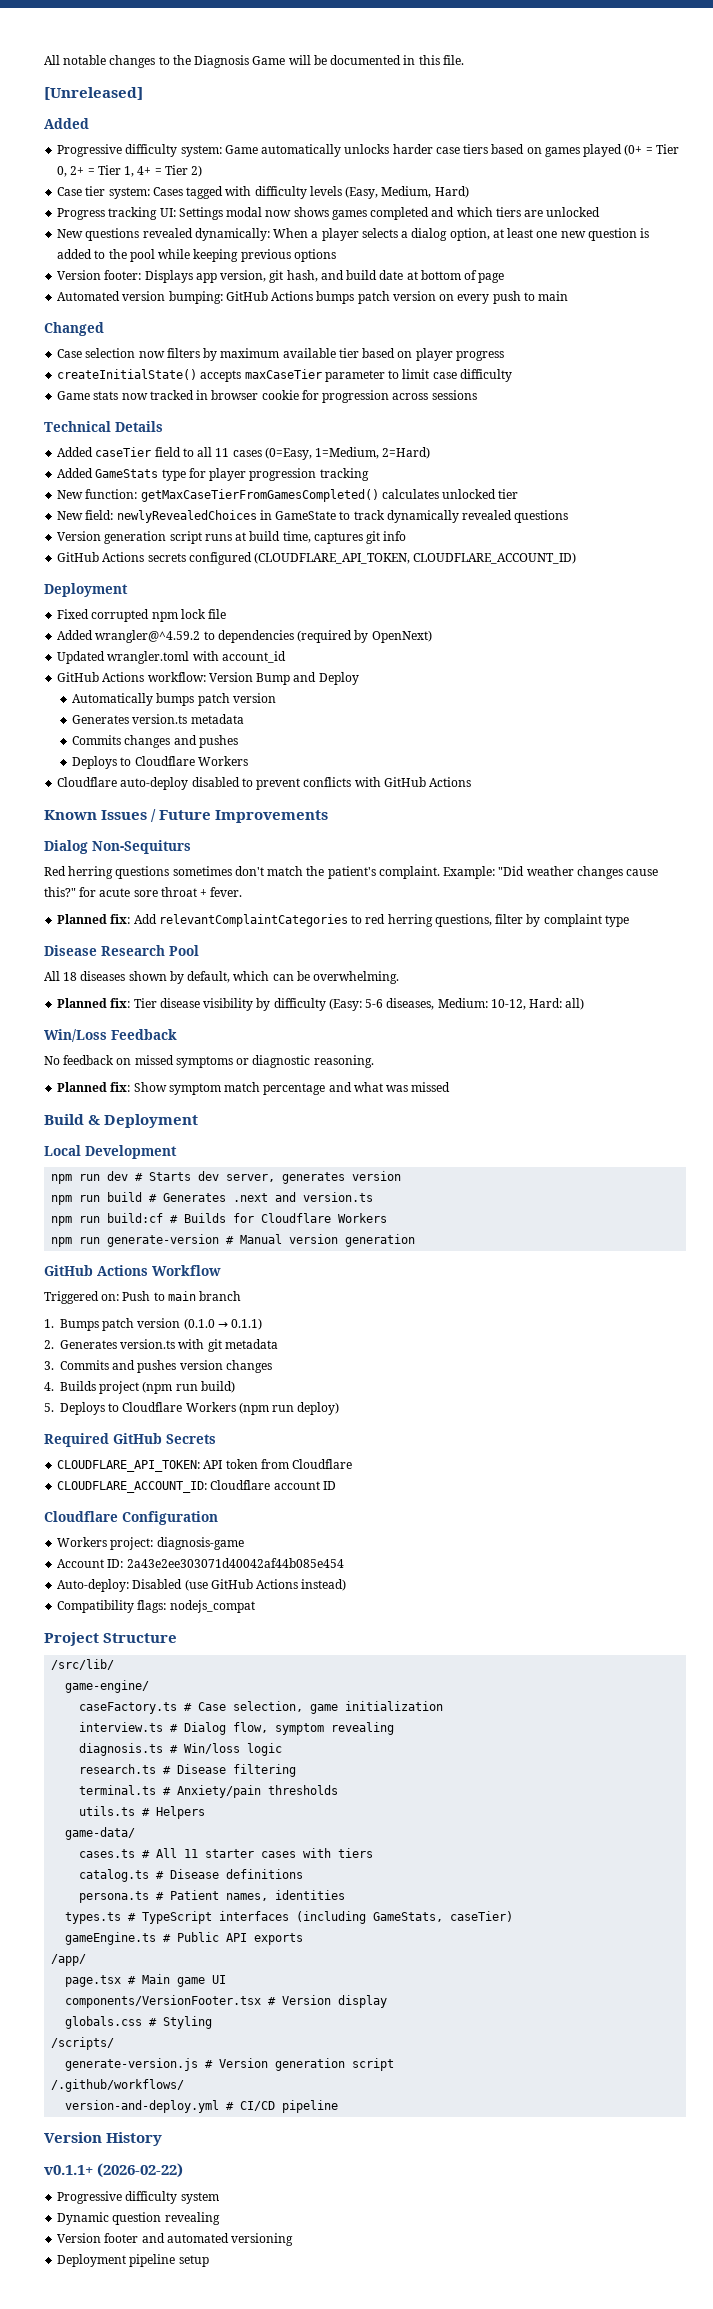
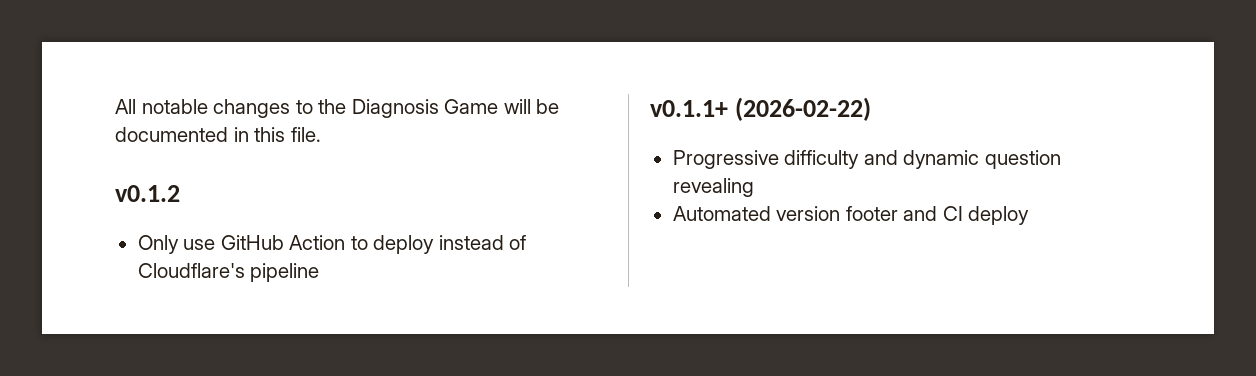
[44,87,143,100] [44,118,89,129] [57,144,679,157] [57,165,203,177] [57,186,469,199] [57,207,601,220] [57,228,650,241] [57,249,336,262] [57,270,505,283] [57,291,569,304] [44,322,104,336] [57,348,504,361] [57,369,512,382] [57,390,477,403] [44,421,163,432] [57,447,431,460] [57,468,369,481] [57,489,519,502] [57,510,569,523] [57,531,407,544] [57,552,577,565] [44,583,128,597] [57,609,227,622] [57,630,432,643] [57,651,286,664] [57,672,359,685] [72,693,276,706] [72,714,244,724] [72,735,238,748] [72,756,248,769] [57,777,472,790] [44,809,329,823] [44,840,191,854] [44,866,659,879] [44,887,243,897] [57,914,629,927] [44,945,199,956] [44,971,400,984] [57,998,585,1011] [44,1029,177,1042] [44,1055,374,1068] [57,1082,451,1095] [44,1114,199,1128] [44,1145,177,1159] [51,1171,402,1184] [51,1192,374,1205] [51,1213,388,1226] [51,1234,416,1247] [44,1265,221,1276] [44,1291,242,1304] [44,1318,263,1331] [44,1339,278,1352] [44,1360,272,1373] [44,1381,235,1394] [44,1402,340,1415] [44,1433,216,1447] [57,1459,353,1472] [57,1480,336,1493] [44,1511,218,1525] [57,1537,244,1550] [57,1558,344,1568] [57,1579,347,1592] [57,1600,255,1613] [44,1632,178,1646] [51,1659,115,1670] [65,1680,150,1693] [79,1701,444,1714] [79,1722,395,1735] [79,1743,283,1756] [79,1764,297,1777] [79,1785,339,1798] [79,1806,206,1819] [65,1827,136,1840] [79,1848,374,1858] [79,1869,304,1882] [79,1890,346,1903] [65,1911,514,1924] [65,1932,304,1945] [51,1954,87,1966] [65,1974,227,1987] [65,1995,388,2008] [65,2016,213,2029] [51,2037,115,2050] [65,2058,395,2071] [51,2079,185,2092] [65,2100,339,2113] [44,2132,163,2146] [Unreleased] // Added // Progressive difficulty system: Game automatically unlocks harder case tiers based on games played (0+ = Tier 0, 2+ = Tier 1, 4+ = Tier 2) // Case tier system: Cases tagged with difficulty levels (Easy, Medium, Hard) // Progress tracking UI: Settings modal now shows games completed and which tiers are unlocked // New questions revealed dynamically: When a player selects a dialog option, at least one new question is added to the pool while keeping previous options // Version footer: Displays app version, git hash, and build date at bottom of page // Automated version bumping: GitHub Actions bumps patch version on every push to main // Changed // Case selection now filters by maximum available tier based on player progress // createInitialState() accepts maxCaseTier parameter to limit case difficulty // Game stats now tracked in browser cookie for progression across sessions // Technical Details // Added caseTier field to all 11 cases (0=Easy, 1=Medium, 2=Hard) // Added GameStats type for player progression tracking // New function: getMaxCaseTierFromGamesCompleted() calculates unlocked tier // New field: newlyRevealedChoices in GameState to track dynamically revealed questions // Version generation script runs at build time, captures git info // GitHub Actions secrets configured (CLOUDFLARE_API_TOKEN, CLOUDFLARE_ACCOUNT_ID) // Deployment // Fixed corrupted npm lock file // Added wrangler@^4.59.2 to dependencies (required by OpenNext) // Updated wrangler.toml with account_id // GitHub Actions workflow: Version Bump and Deploy // Automatically bumps patch version // Generates version.ts metadata // Commits changes and pushes // Deploys to Cloudflare Workers // Cloudflare auto-deploy disabled to prevent conflicts with GitHub Actions // Known Issues / Future Improvements // Dialog Non-Sequiturs // Red herring questions sometimes don't match the patient's complaint. Example: "Did weather changes cause this?" for acute sore throat + fever. // Planned fix: Add relevantComplaintCategories to red herring questions, filter by complaint type // Disease Research Pool // All 18 diseases shown by default, which can be overwhelming. // Planned fix: Tier disease visibility by difficulty (Easy: 5-6 diseases, Medium: 10-12, Hard: all) // Win/Loss Feedback // No feedback on missed symptoms or diagnostic reasoning. // Planned fix: Show symptom match percentage and what was missed // Build & Deployment // Local Development // npm run dev # Starts dev server, generates version // npm run build # Generates .next and version.ts // npm run build:cf # Builds for Cloudflare Workers // npm run generate-version # Manual version generation // GitHub Actions Workflow // Triggered on: Push to main branch // 1. Bumps patch version (0.1.0 → 0.1.1) // 2. Generates version.ts with git metadata // 3. Commits and pushes version changes // 4. Builds project (npm run build) // 5. Deploys to Cloudflare Workers (npm run deploy) // Required GitHub Secrets // CLOUDFLARE_API_TOKEN: API token from Cloudflare // CLOUDFLARE_ACCOUNT_ID: Cloudflare account ID // Cloudflare Configuration // Workers project: diagnosis-game // Account ID: 2a43e2ee303071d40042af44b085e454 // Auto-deploy: Disabled (use GitHub Actions instead) // Compatibility flags: nodejs_compat // Project Structure // /src/lib/ // game-engine/ // caseFactory.ts # Case selection, game initialization // interview.ts # Dialog flow, symptom revealing // diagnosis.ts # Win/loss logic // research.ts # Disease filtering // terminal.ts # Anxiety/pain thresholds // utils.ts # Helpers // game-data/ // cases.ts # All 11 starter cases with tiers // catalog.ts # Disease definitions // persona.ts # Patient names, identities // types.ts # TypeScript interfaces (including GameStats, caseTier) // gameEngine.ts # Public API exports // /app/ // page.tsx # Main game UI // components/VersionFooter.tsx # Version display // globals.css # Styling // /scripts/ // generate-version.js # Version generation script // /.github/workflows/ // version-and-deploy.yml # CI/CD pipeline // Version History -> [115,185,180,202] [137,235,527,254] [137,263,320,282] v0.1.2 // Only use GitHub Action to deploy instead of Cloudflare's pipeline
[180,2192,219,2204] [57,2212,110,2225] system // Dynamic -> [863,150,980,169] and dynamic
[57,2233,294,2246] [57,2254,209,2267] Version footer and automated versioning // Deployment pipeline setup -> [672,206,1030,225] Automated version footer and CI deploy

